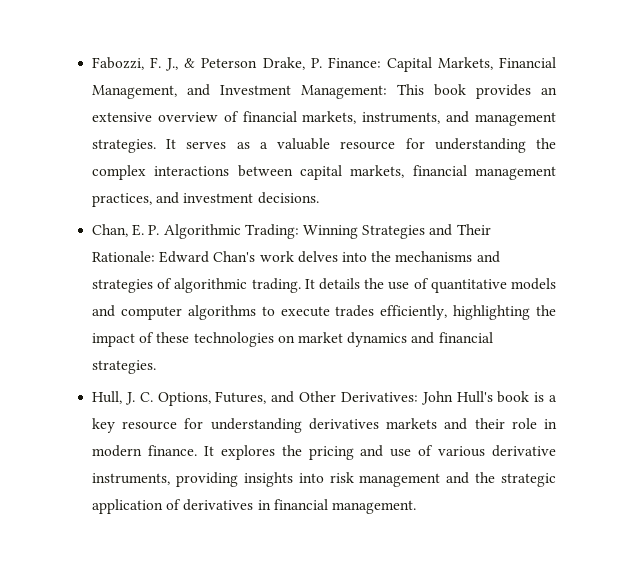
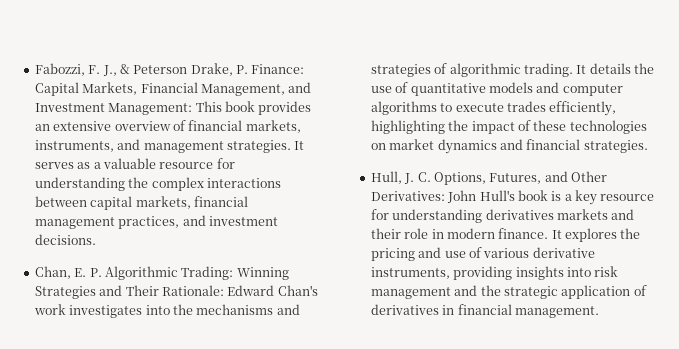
[297,251,338,263] delves -> [69,305,143,318] investigates

